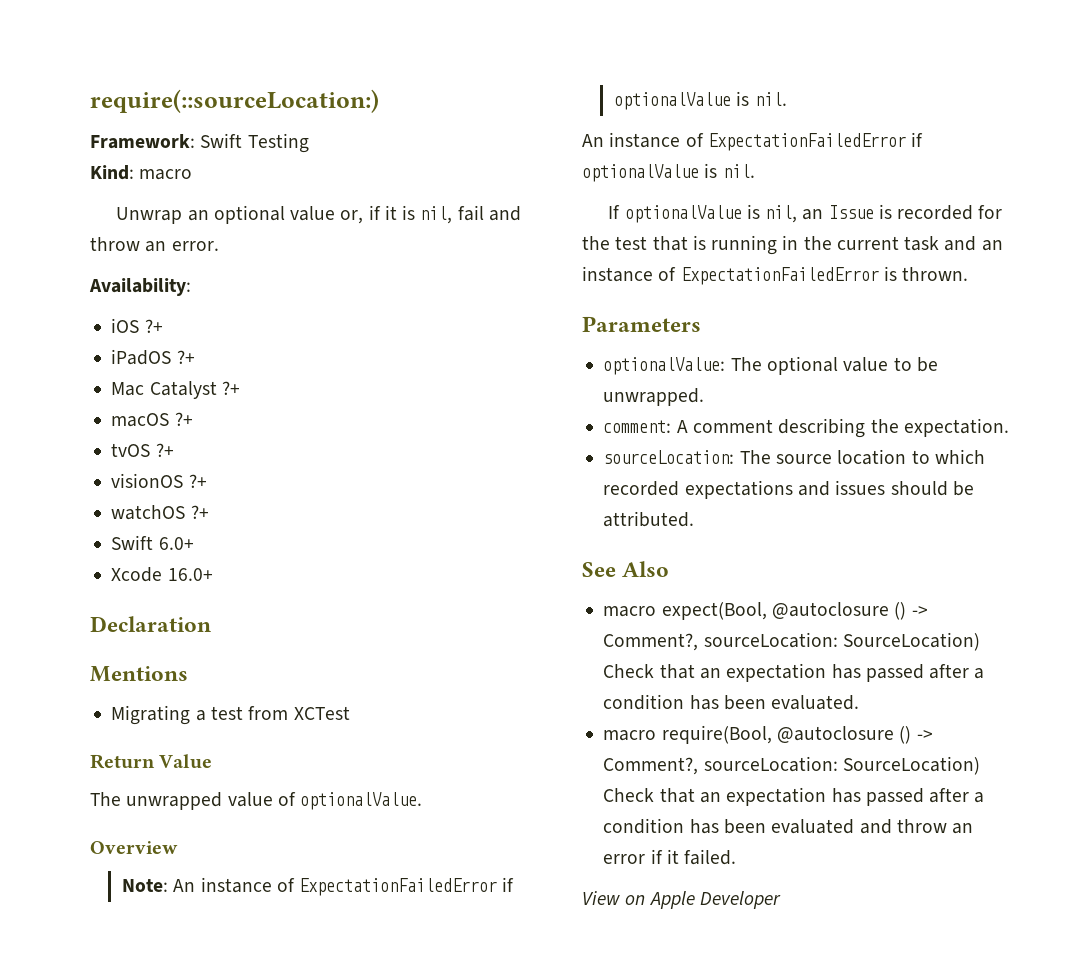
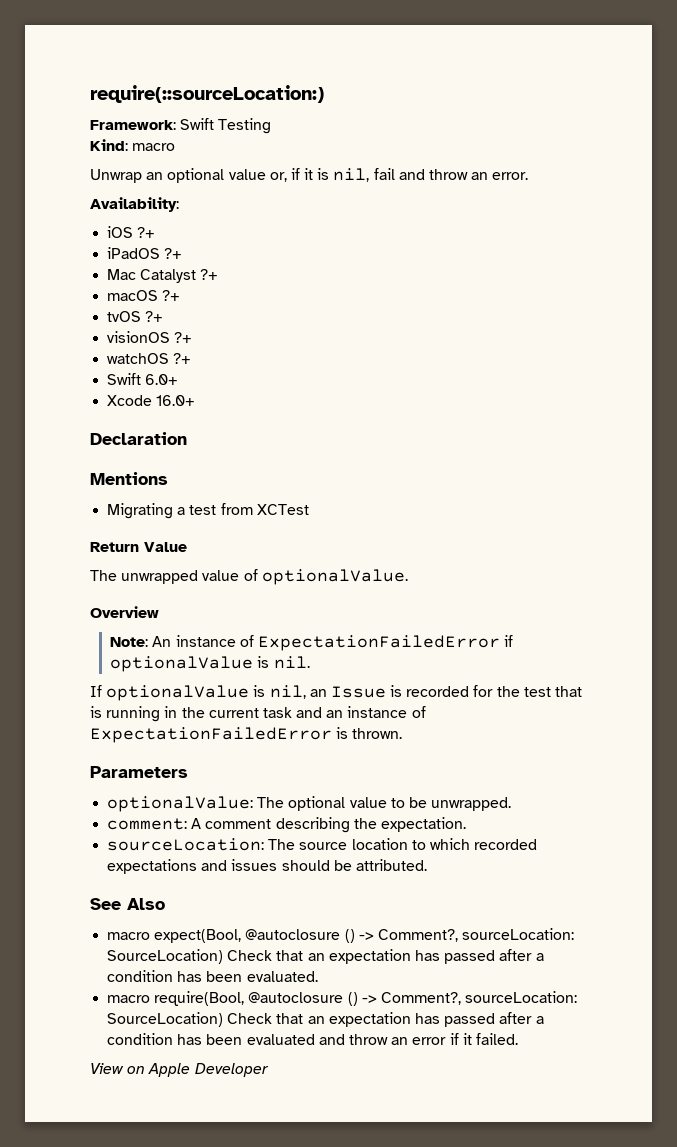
[582,132,924,151] [582,163,755,182] // An instance of ExpectationFailedError if optionalValue is nil. -> (310, 662) none

